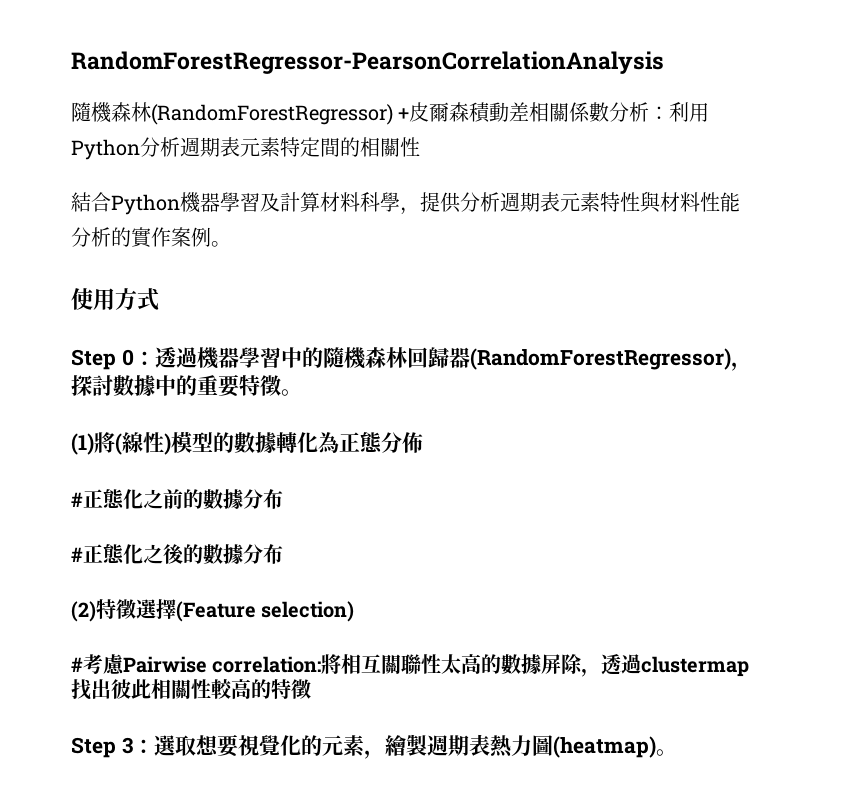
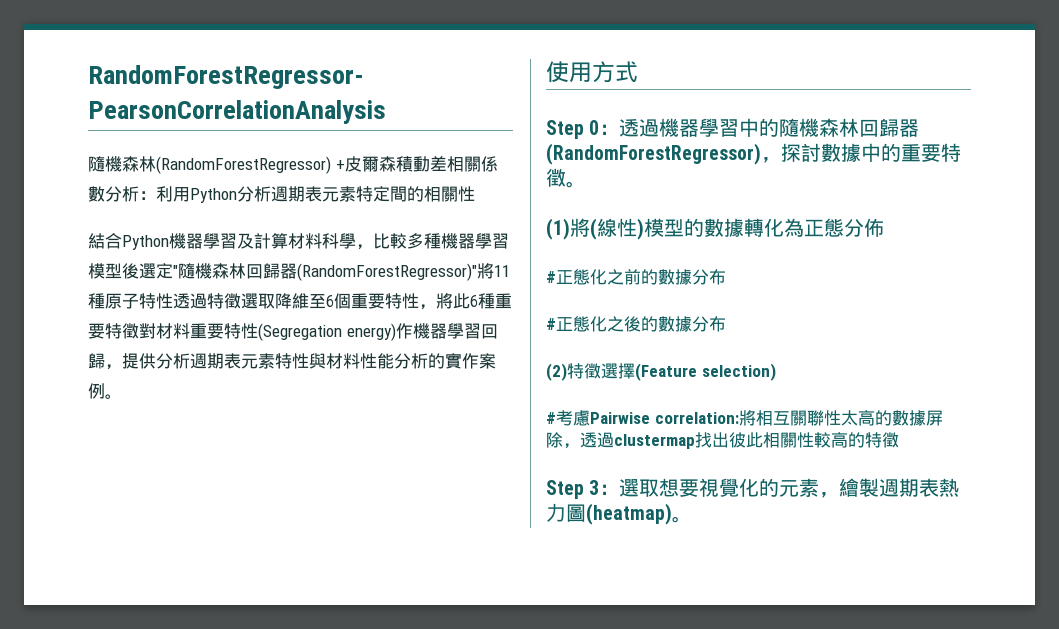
(420, 211) none -> [373,233,509,249] [88,263,510,281] [88,293,512,310] [88,323,498,341] [88,353,122,370] 比較多種機器學習模型後選定"隨機森林回歸器(RandomForestRegressor)"將11種原子特性透過特徵選取降維至6個重要特性，將此6種重要特徵對材料重要特性(Segregation energy)作機器學習回歸，

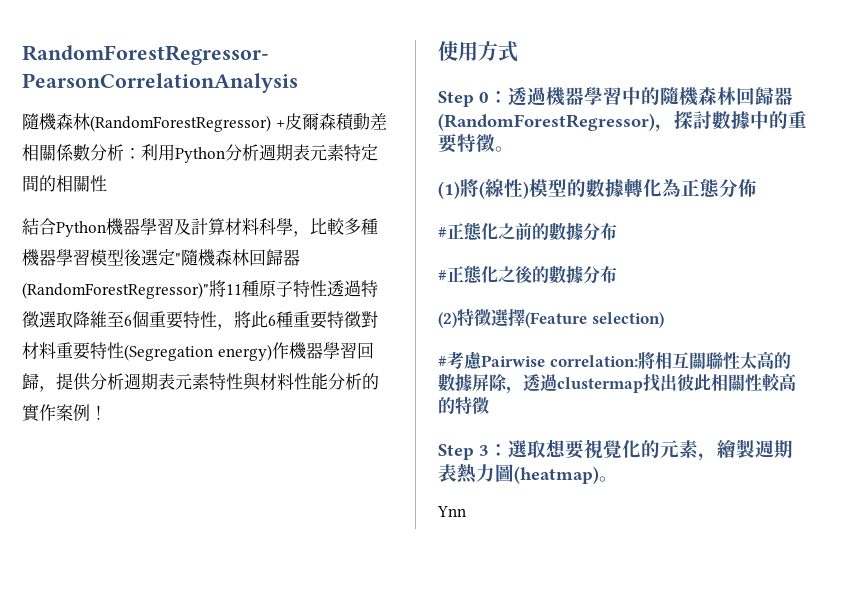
[105,394,122,399] 。 -> [90,405,107,420] ！
(692, 519) none -> [437,506,466,517] // Ynn

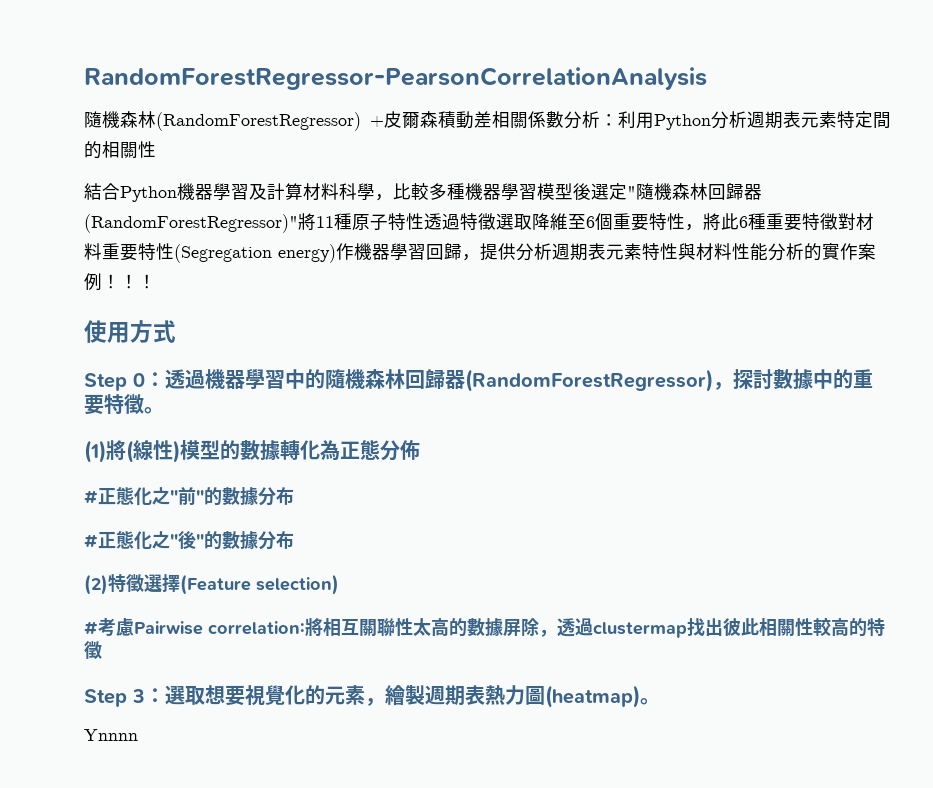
(107, 412) none -> [120,274,156,289] ！！
[515,223,532,240] 前 -> [170,487,204,506] "前"
[515,266,533,283] 後 -> [170,531,204,550] "後"
[437,506,466,517] Ynn -> [84,729,138,741] Ynnnn

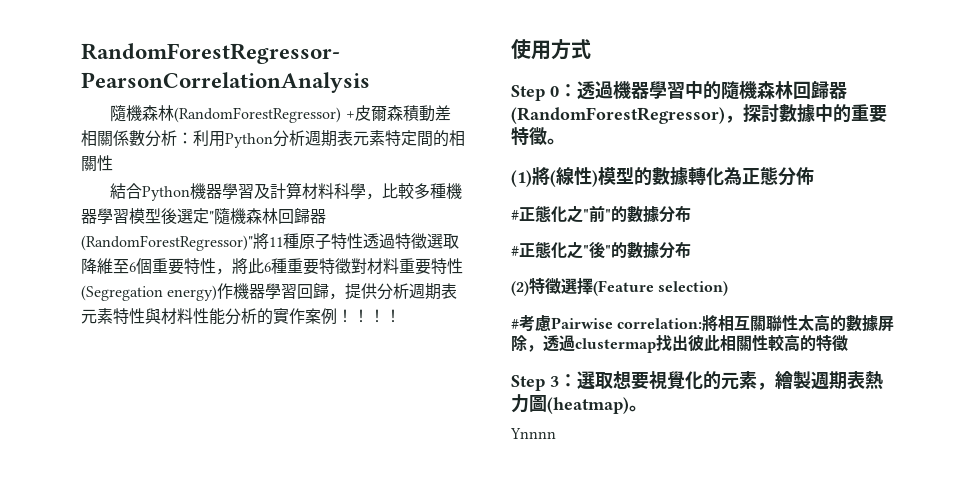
(156, 281) none -> [385,309,401,323] ！

